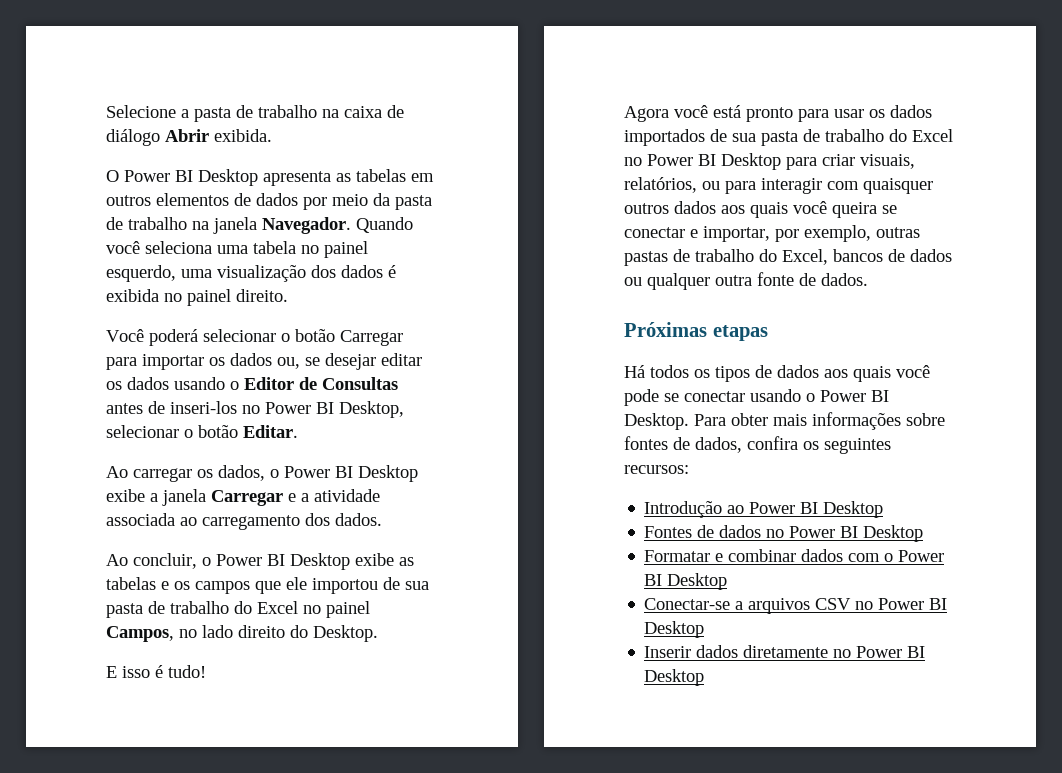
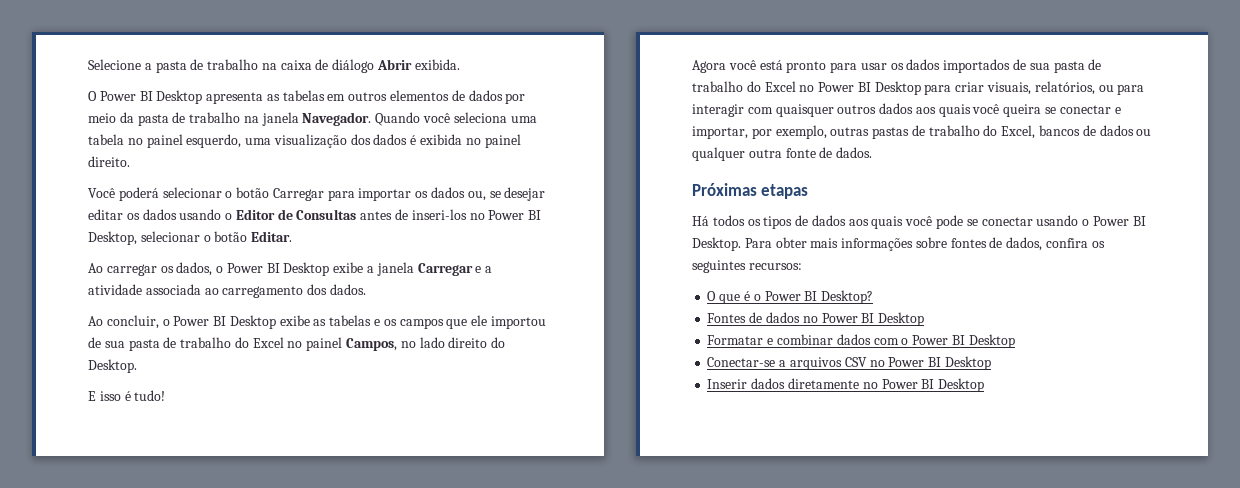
[644,501,884,518] Introdução ao Power BI Desktop -> [707,290,874,304] O que é o Power BI Desktop?

